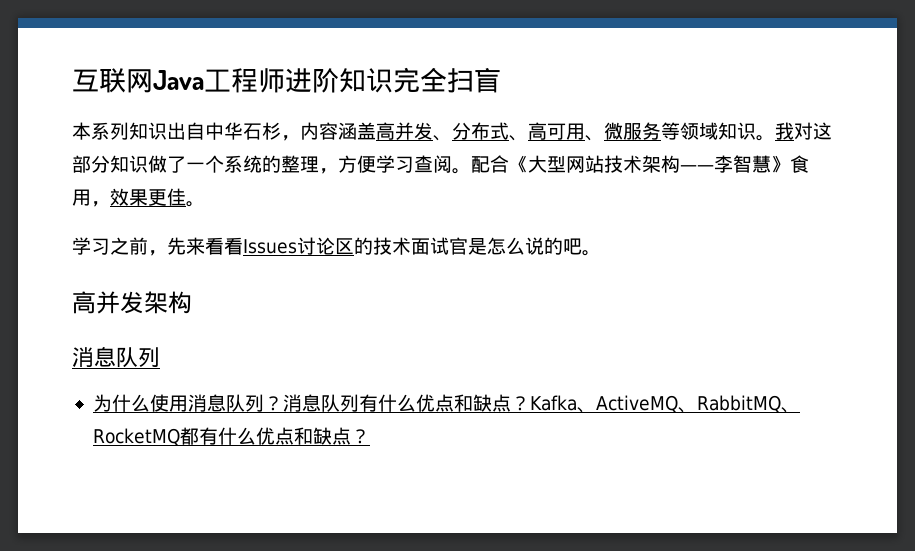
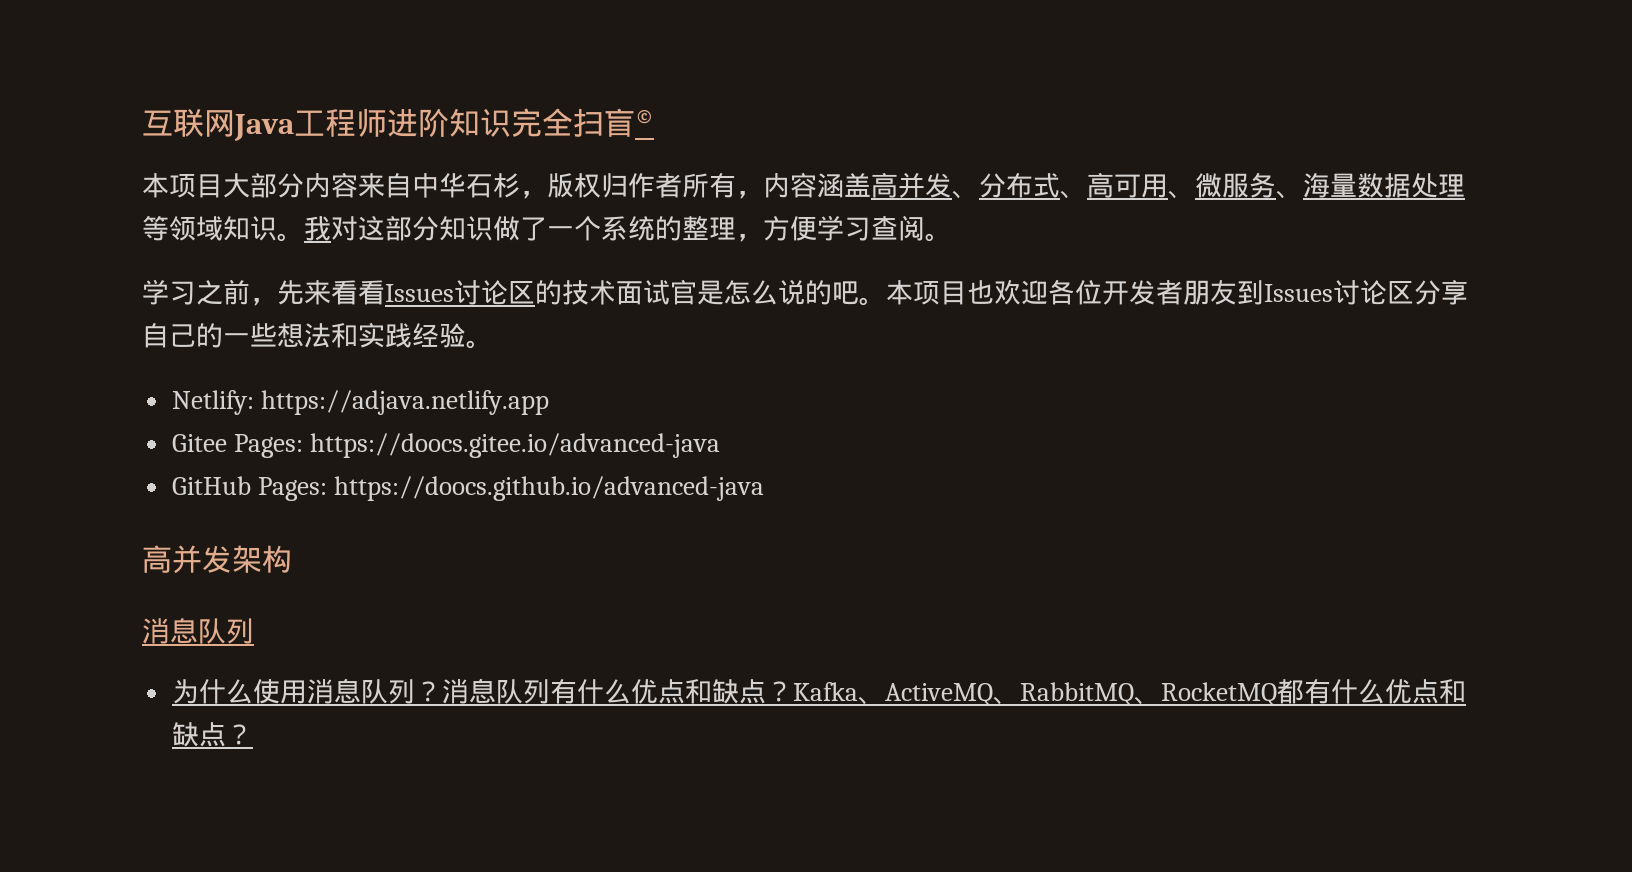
[72,122,281,140] // 本系列知识出自中华石杉 -> [635,109,654,124] [142,172,736,199] © // 本项目大部分内容来自中华石杉，版权归作者所有
(661, 131) none -> [1276,173,1465,199] 、海量数据处理
[471,155,809,173] [72,188,205,207] 配合《大型网站技术架构——李智慧》食用，效果更佳。 -> (952, 237) none
(601, 253) none -> [886,279,1468,305] [142,322,493,349] [171,390,549,415] [171,433,721,458] [171,476,765,501] 本项目也欢迎各位开发者朋友到Issues讨论区分享自己的一些想法和实践经验。 // Netlify: https://adjava.netlify.app // Gitee Pages: https://doocs.gitee.io/advanced-java // GitHub Pages: https://doocs.github.io/advanced-java

